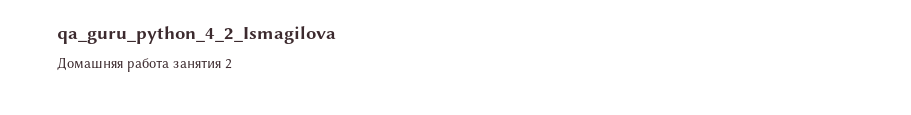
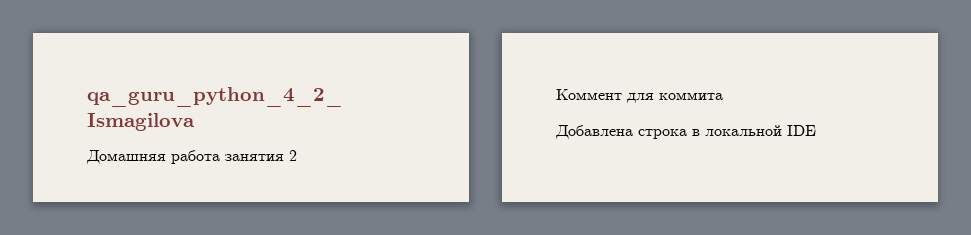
(232, 64) none -> [556,89,723,103] [555,125,816,139] // Коммент для коммита // Добавлена строка в локальной IDE

